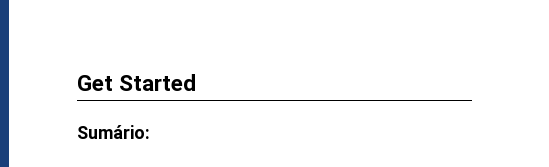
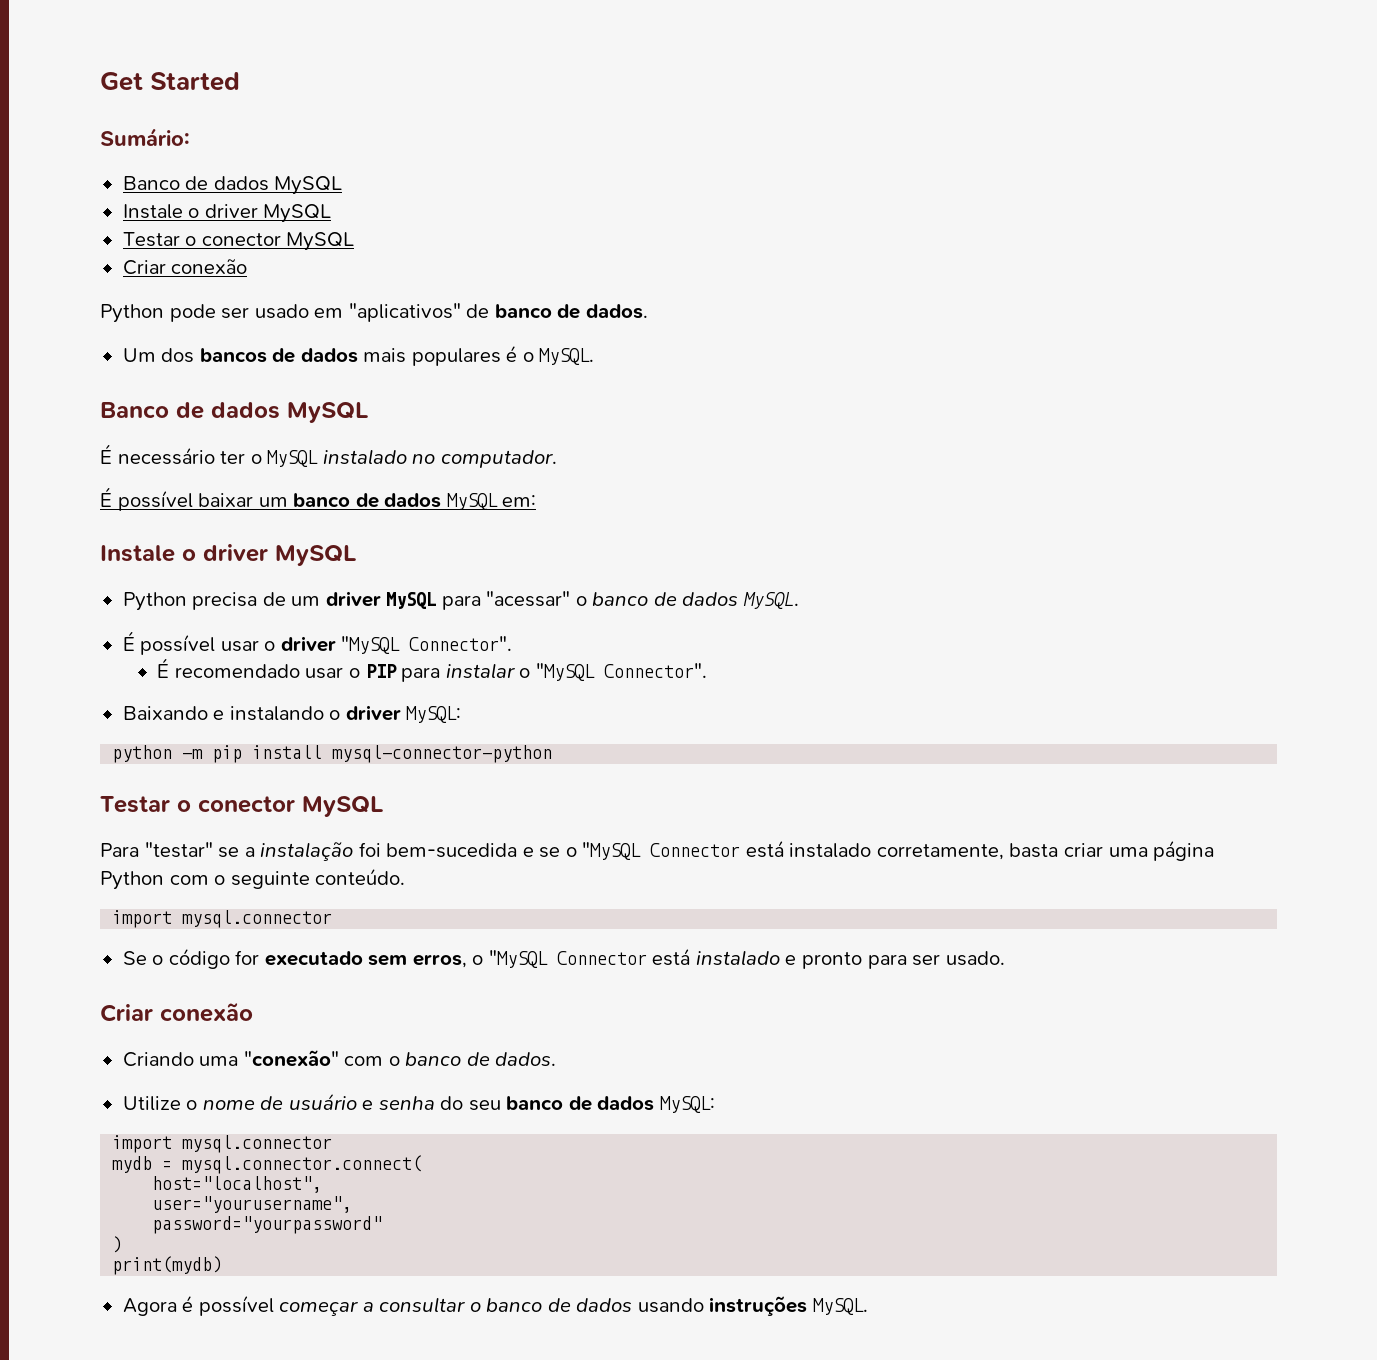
(150, 132) none -> [122,176,343,195] [122,204,332,223] [122,232,355,251] [122,259,248,275] [100,303,648,323] [122,345,595,366] [100,402,368,423] [100,444,557,468] [100,487,537,511] [100,544,356,566] [122,591,799,611] [122,631,513,655] [157,658,707,682] [122,705,462,723] [112,745,553,763] [100,796,383,817] [100,840,1215,861] [100,868,406,890] [112,910,333,928] [122,948,1005,969] [100,1003,253,1022] [122,1050,557,1067] [122,1093,715,1113] [112,1135,333,1153] [112,1155,423,1174] [152,1176,323,1193] [152,1196,353,1213] [152,1216,383,1234] [112,1236,123,1253] [112,1256,223,1275] [122,1295,868,1316] // Banco de dados MySQL // Instale o driver MySQL // Testar o conector MySQL // Criar conexão // Python pode ser usado em "aplicativos" de banco de dados. // Um dos bancos de dados mais populares é o MySQL. // Banco de dados MySQL // É necessário ter o MySQL instalado no computador. // É possível baixar um banco de dados MySQL em: // Instale o driver MySQL // Python precisa de um driver MySQL para "acessar" o banco de dados MySQL. // É possível usar o driver "MySQL Connector". // É recomendado usar o PIP para instalar o "MySQL Connector". // Baixando e instalando o driver MySQL: // python -m pip install mysql-connector-python // Testar o conector MySQL // Para "testar" se a instalação foi bem-sucedida e se o "MySQL Connector está instalado corretamente, basta criar uma página Python com o seguinte conteúdo. // import mysql.connector // Se o código for executado sem erros, o "MySQL Connector está instalado e pronto para ser usado. // Criar conexão // Criando uma "conexão" com o banco de dados. // Utilize o nome de usuário e senha do seu banco de dados MySQL: // import mysql.connector // mydb = mysql.connector.connect( // host="localhost", // user="yourusername", // password="yourpassword" // ) // print(mydb) // Agora é possível começar a consultar o banco de dados usando instruções MySQL.

